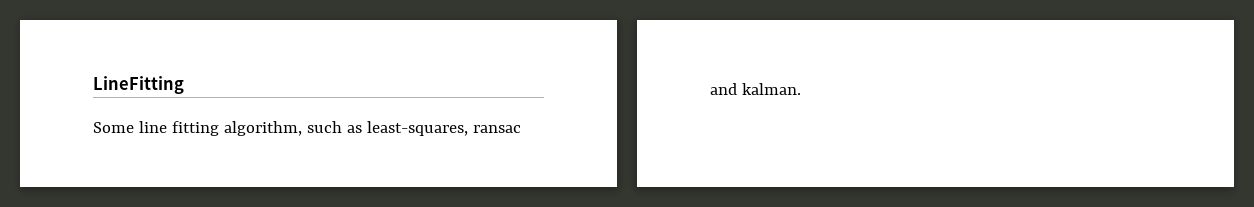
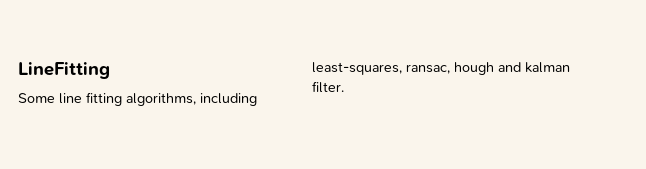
[223,121,521,136] [710,83,801,95] algorithm, such as least-squares, ransac and kalman. -> [126,93,257,106] [312,62,570,75] [312,81,344,93] algorithms, including least-squares, ransac, hough and kalman filter.

